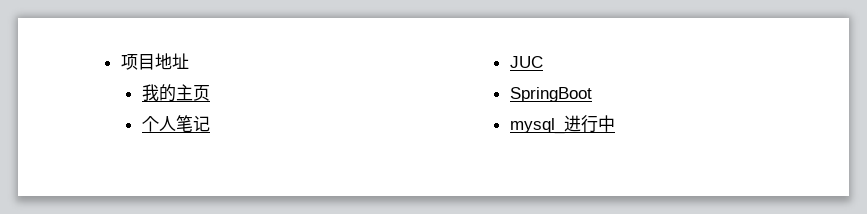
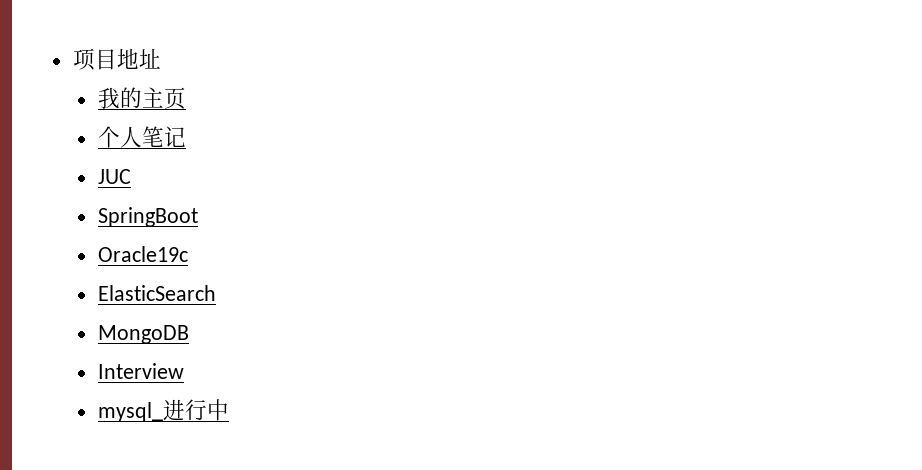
(592, 94) none -> [97,246,188,262] [97,285,216,301] [97,325,189,344] [97,363,184,379] // Oracle19c // ElasticSearch // MongoDB // Interview

